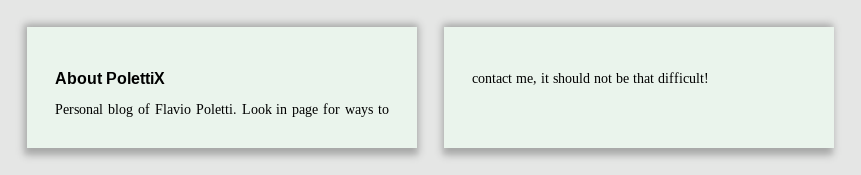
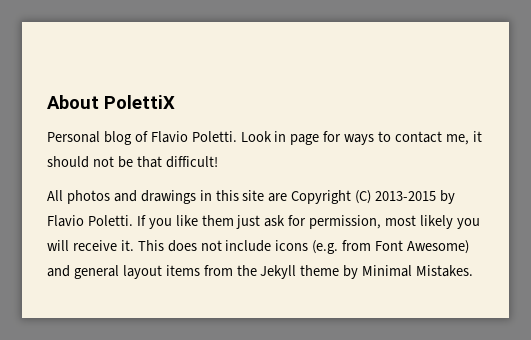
(709, 77) none -> [47,190,456,204] [47,215,480,229] [47,240,470,254] [47,265,474,279] // All photos and drawings in this site are Copyright (C) 2013-2015 by Flavio Poletti. If you like them just ask for permission, most likely you will receive it. This does not include icons (e.g. from Font Awesome) and general layout items from the Jekyll theme by Minimal Mistakes.

